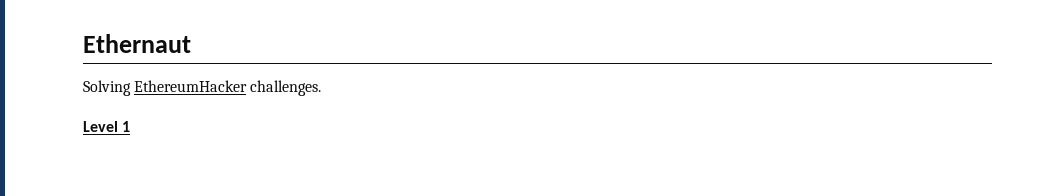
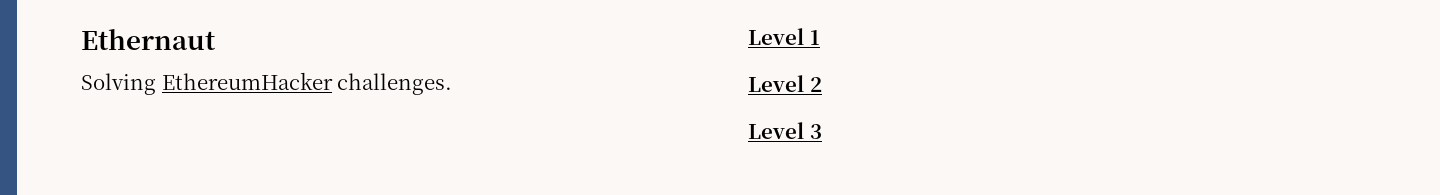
(131, 126) none -> [748,75,822,92] [748,122,822,139] // Level 2 // Level 3

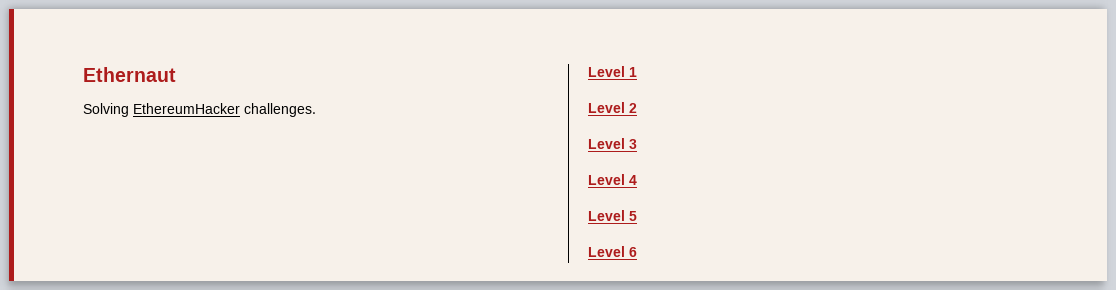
(822, 131) none -> [588,174,637,185] [588,210,637,221] [588,246,637,257] // Level 4 // Level 5 // Level 6

